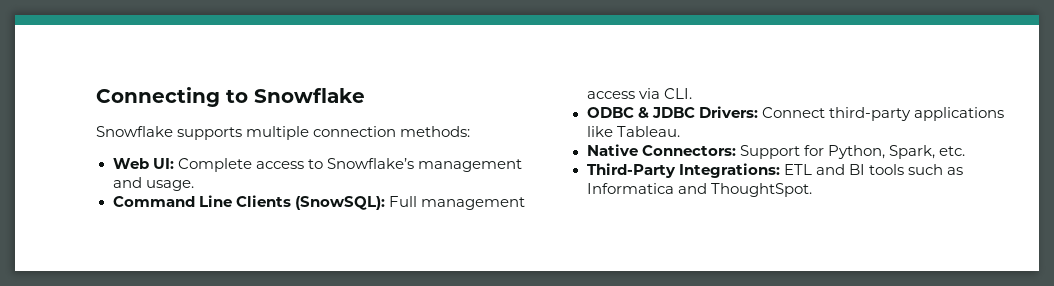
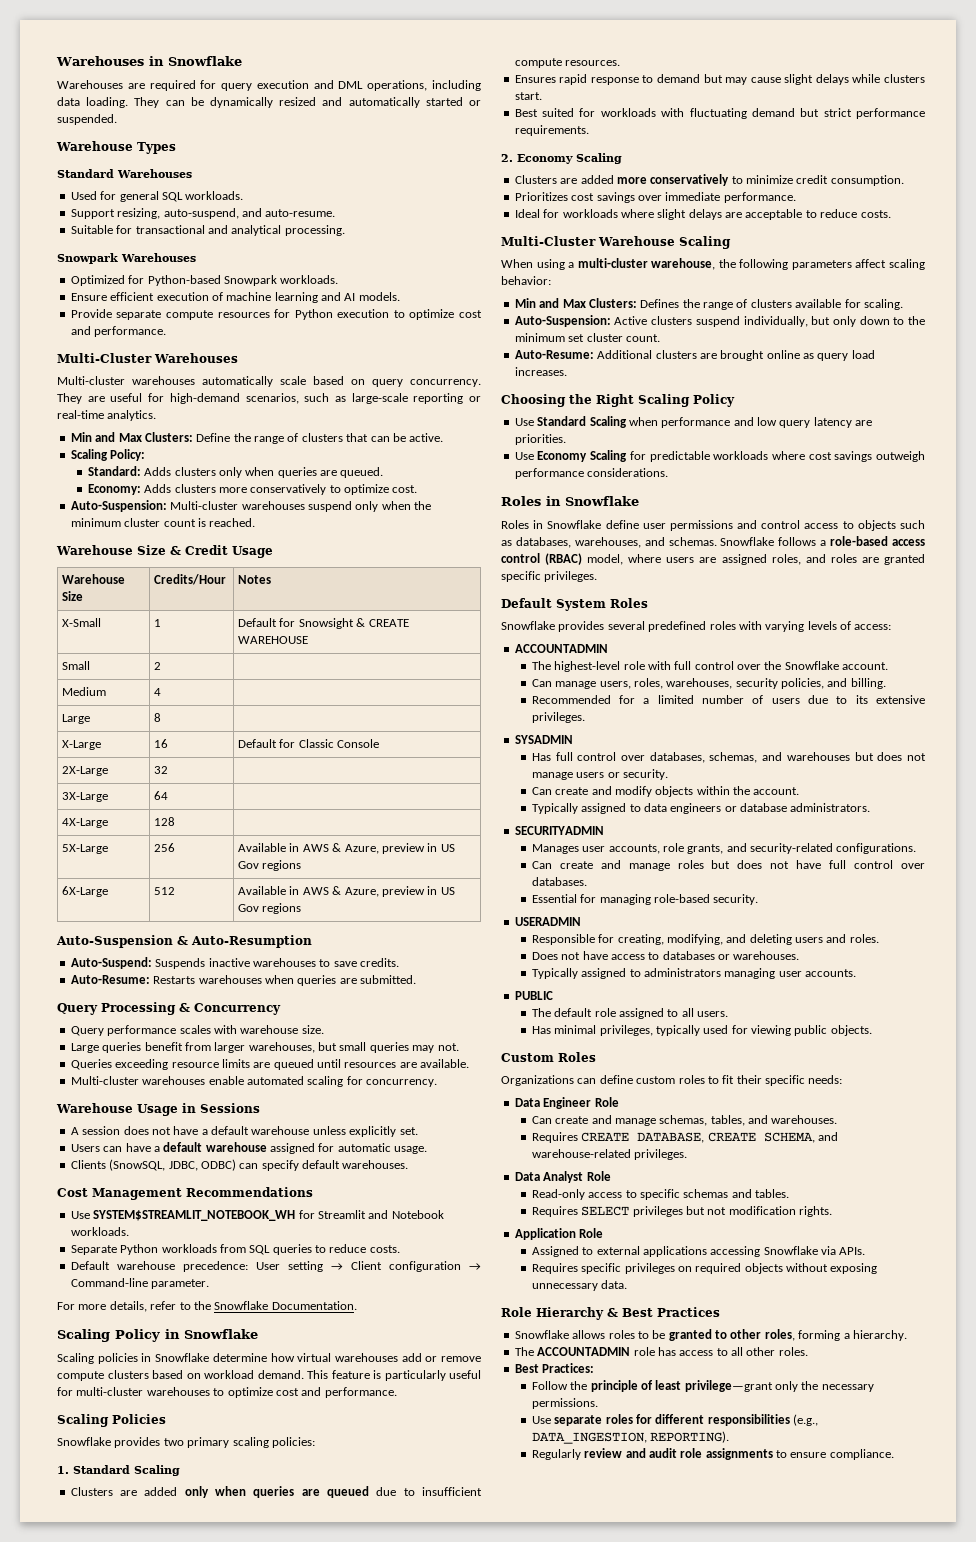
[96,87,365,107] [96,126,471,140] [112,158,522,172] [112,177,194,191] [112,195,525,210] [586,88,692,99] [586,106,1004,121] [586,126,680,137] [586,144,965,159] [586,163,963,178] [586,183,812,197] Connecting to Snowflake // Snowflake supports multiple connection methods: // Web UI: Complete access to Snowflake’s management and usage. // Command Line Clients (SnowSQL): Full management access via CLI. // ODBC & JDBC Drivers: Connect third-party applications like Tableau. // Native Connectors: Support for Python, Spark, etc. // Third-Party Integrations: ETL and BI tools such as Informatica and ThoughtSpot. -> [56,56,242,66] [57,80,481,91] [57,97,481,108] [57,114,117,125] [56,141,176,154] [57,169,192,178] [70,191,244,202] [70,208,336,219] [70,225,345,236] [57,253,196,264] [70,275,339,286] [70,292,400,303] [70,309,482,320] [70,326,167,337] [57,353,238,363] [57,376,481,387] [57,393,481,404] [57,410,157,421] [70,432,444,444] [70,449,146,461] [87,466,384,478] [87,484,418,495] [70,500,431,512] [70,518,256,527] [56,545,273,558] [62,574,126,584] [62,591,84,601] [154,574,227,585] [238,575,272,584] [62,618,102,627] [154,619,162,627] [238,618,409,629] [238,636,309,644] [62,661,91,670] [154,662,162,670] [62,687,107,696] [154,688,162,696] [62,714,91,724] [154,713,162,722] [62,740,102,750] [154,739,169,748] [238,739,380,748] [62,766,109,776] [154,766,169,774] [62,792,109,802] [154,791,169,800] [62,818,109,828] [154,817,176,826] [62,844,109,854] [154,843,176,852] [238,843,455,854] [238,860,302,871] [62,886,109,897] [154,887,176,895] [238,886,455,897] [238,903,302,914] [56,935,312,948] [70,957,399,969] [70,975,416,986] [57,1002,281,1015] [70,1025,324,1036] [70,1042,459,1053] [70,1059,470,1070] [70,1076,437,1087] [56,1103,260,1116] [70,1126,418,1137] [70,1142,428,1154] [70,1159,409,1171] [57,1187,313,1200] [70,1210,444,1221] [70,1227,129,1236] [70,1244,400,1255] [70,1261,481,1272] [70,1278,210,1289] [57,1301,357,1312] [57,1329,258,1342] [57,1353,481,1364] [57,1370,481,1381] [57,1387,397,1398] [57,1414,166,1427] [57,1437,315,1448] [57,1465,180,1476] [70,1486,482,1498] [514,58,621,68] [514,74,925,85] [514,92,542,100] [514,108,925,119] [514,125,589,136] [501,153,622,164] [514,174,904,186] [514,192,796,203] [514,209,891,220] [501,236,731,249] [501,258,925,270] [501,276,551,285] [514,298,903,310] [514,315,926,327] [514,333,660,342] [514,350,875,361] [514,367,567,376] [501,394,735,407] [514,416,873,428] [514,434,566,445] [514,450,926,462] [514,468,669,479] [501,496,639,506] [501,520,925,531] [501,536,926,548] [501,553,925,565] [501,571,598,582] [501,598,648,611] [501,621,892,632] [514,644,608,653] [531,661,889,672] [531,678,886,689] [531,695,925,704] [531,712,585,723] [514,735,573,744] [531,752,926,763] [531,769,668,780] [531,786,800,797] [531,803,871,814] [514,826,604,835] [531,843,917,854] [531,860,925,871] [531,877,587,886] [531,894,759,905] [514,917,581,926] [531,934,879,945] [531,951,800,960] [531,968,857,979] [514,991,553,1000] [531,1008,729,1019] [531,1025,872,1036] [501,1052,596,1062] [501,1075,843,1086] [514,1097,619,1109] [531,1115,838,1126] [531,1132,838,1143] [531,1149,688,1160] [514,1171,611,1183] [531,1189,790,1200] [531,1206,833,1217] [514,1228,604,1240] [531,1246,866,1257] [531,1263,878,1274] [531,1280,628,1291] [501,1307,720,1320] [514,1329,907,1341] [514,1347,808,1356] [514,1363,595,1373] [531,1380,874,1392] [531,1398,598,1409] [531,1414,819,1426] [531,1431,730,1444] [531,1448,894,1460] Warehouses in Snowflake // Warehouses are required for query execution and DML operations, including data loading. They can be dynamically resized and automatically started or suspended. // Warehouse Types // Standard Warehouses // Used for general SQL workloads. // Support resizing, auto-suspend, and auto-resume. // Suitable for transactional and analytical processing. // Snowpark Warehouses // Optimized for Python-based Snowpark workloads. // Ensure efficient execution of machine learning and AI models. // Provide separate compute resources for Python execution to optimize cost and performance. // Multi-Cluster Warehouses // Multi-cluster warehouses automatically scale based on query concurrency. They are useful for high-demand scenarios, such as large-scale reporting or real-time analytics. // Min and Max Clusters: Define the range of clusters that can be active. // Scaling Policy: // Standard: Adds clusters only when queries are queued. // Economy: Adds clusters more conservatively to optimize cost. // Auto-Suspension: Multi-cluster warehouses suspend only when the minimum cluster count is reached. // Warehouse Size & Credit Usage // Warehouse Size | Credits/Hour | Notes // X-Small | 1 | Default for Snowsight & CREATE WAREHOUSE // Small | 2 | // Medium | 4 | // Large | 8 | // X-Large | 16 | Default for Classic Console // 2X-Large | 32 | // 3X-Large | 64 | // 4X-Large | 128 | // 5X-Large | 256 | Available in AWS & Azure, preview in US Gov regions // 6X-Large | 512 | Available in AWS & Azure, preview in US Gov regions // Auto-Suspension & Auto-Resumption // Auto-Suspend: Suspends inactive warehouses to save credits. // Auto-Resume: Restarts warehouses when queries are submitted. // Query Processing & Concurrency // Query performance scales with warehouse size. // Large queries benefit from larger warehouses, but small queries may not. // Queries exceeding resource limits are queued until resources are available. // Multi-cluster warehouses enable automated scaling for concurrency. // Warehouse Usage in Sessions // A session does not have a default warehouse unless explicitly set. // Users can have a default warehouse assigned for automatic usage. // Clients (SnowSQL, JDBC, ODBC) can specify default warehouses. // Cost Management Recommendations // Use SYSTEM$STREAMLIT_NOTEBOOK_WH for Streamlit and Notebook workloads. // Separate Python workloads from SQL queries to reduce costs. // Default warehouse precedence: User setting → Client configuration → Command-line parameter. // For more details, refer to the Snowflake Documentation. // Scaling Policy in Snowflake // Scaling policies in Snowflake determine how virtual warehouses add or remove compute clusters based on workload demand. This feature is particularly useful for multi-cluster warehouses to optimize cost and performance. // Scaling Policies // Snowflake provides two primary scaling policies: // 1. Standard Scaling // Clusters are added only when queries are queued due to insufficient compute resources. // Ensures rapid response to demand but may cause slight delays while clusters start. // Best suited for workloads with fluctuating demand but strict performance requirements. // 2. Economy Scaling // Clusters are added more conservatively to minimize credit consumption. // Prioritizes cost savings over immediate performance. // Ideal for workloads where slight delays are acceptable to reduce costs. // Multi-Cluster Warehouse Scaling // When using a multi-cluster warehouse, the following parameters affect scaling behavior: // Min and Max Clusters: Defines the range of clusters available for scaling. // Auto-Suspension: Active clusters suspend individually, but only down to the minimum set cluster count. // Auto-Resume: Additional clusters are brought online as query load increases. // Choosing the Right Scaling Policy // Use Standard Scaling when performance and low query latency are priorities. // Use Economy Scaling for predictable workloads where cost savings outweigh performance considerations. // Roles in Snowflake // Roles in Snowflake define user permissions and control access to objects such as databases, warehouses, and schemas. Snowflake follows a role-based access control (RBAC) model, where users are assigned roles, and roles are granted specific privileges. // Default System Roles // Snowflake provides several predefined roles with varying levels of access: // ACCOUNTADMIN // The highest-level role with full control over the Snowflake account. // Can manage users, roles, warehouses, security policies, and billing. // Recommended for a limited number of users due to its extensive privileges. // SYSADMIN // Has full control over databases, schemas, and warehouses but does not manage users or security. // Can create and modify objects within the account. // Typically assigned to data engineers or database administrators. // SECURITYADMIN // Manages user accounts, role grants, and security-related configurations. // Can create and manage roles but does not have full control over databases. // Essential for managing role-based security. // USERADMIN // Responsible for creating, modifying, and deleting users and roles. // Does not have access to databases or warehouses. // Typically assigned to administrators managing user accounts. // PUBLIC // The default role assigned to all users. // Has minimal privileges, typically used for viewing public objects. // Custom Roles // Organizations can define custom roles to fit their specific needs: // Data Engineer Role // Can create and manage schemas, tables, and warehouses. // Requires CREATE DATABASE, CREATE SCHEMA, and warehouse-related privileges. // Data Analyst Role // Read-only access to specific schemas and tables. // Requires SELECT privileges but not modification rights. // Application Role // Assigned to external applications accessing Snowflake via APIs. // Requires specific privileges on required objects without exposing unnecessary data. // Role Hierarchy & Best Practices // Snowflake allows roles to be granted to other roles, forming a hierarchy. // The ACCOUNTADMIN role has access to all other roles. // Best Practices: // Follow the principle of least privilege—grant only the necessary permissions. // Use separate roles for different responsibilities (e.g., DATA_INGESTION, REPORTING). // Regularly review and audit role assignments to ensure compliance.

